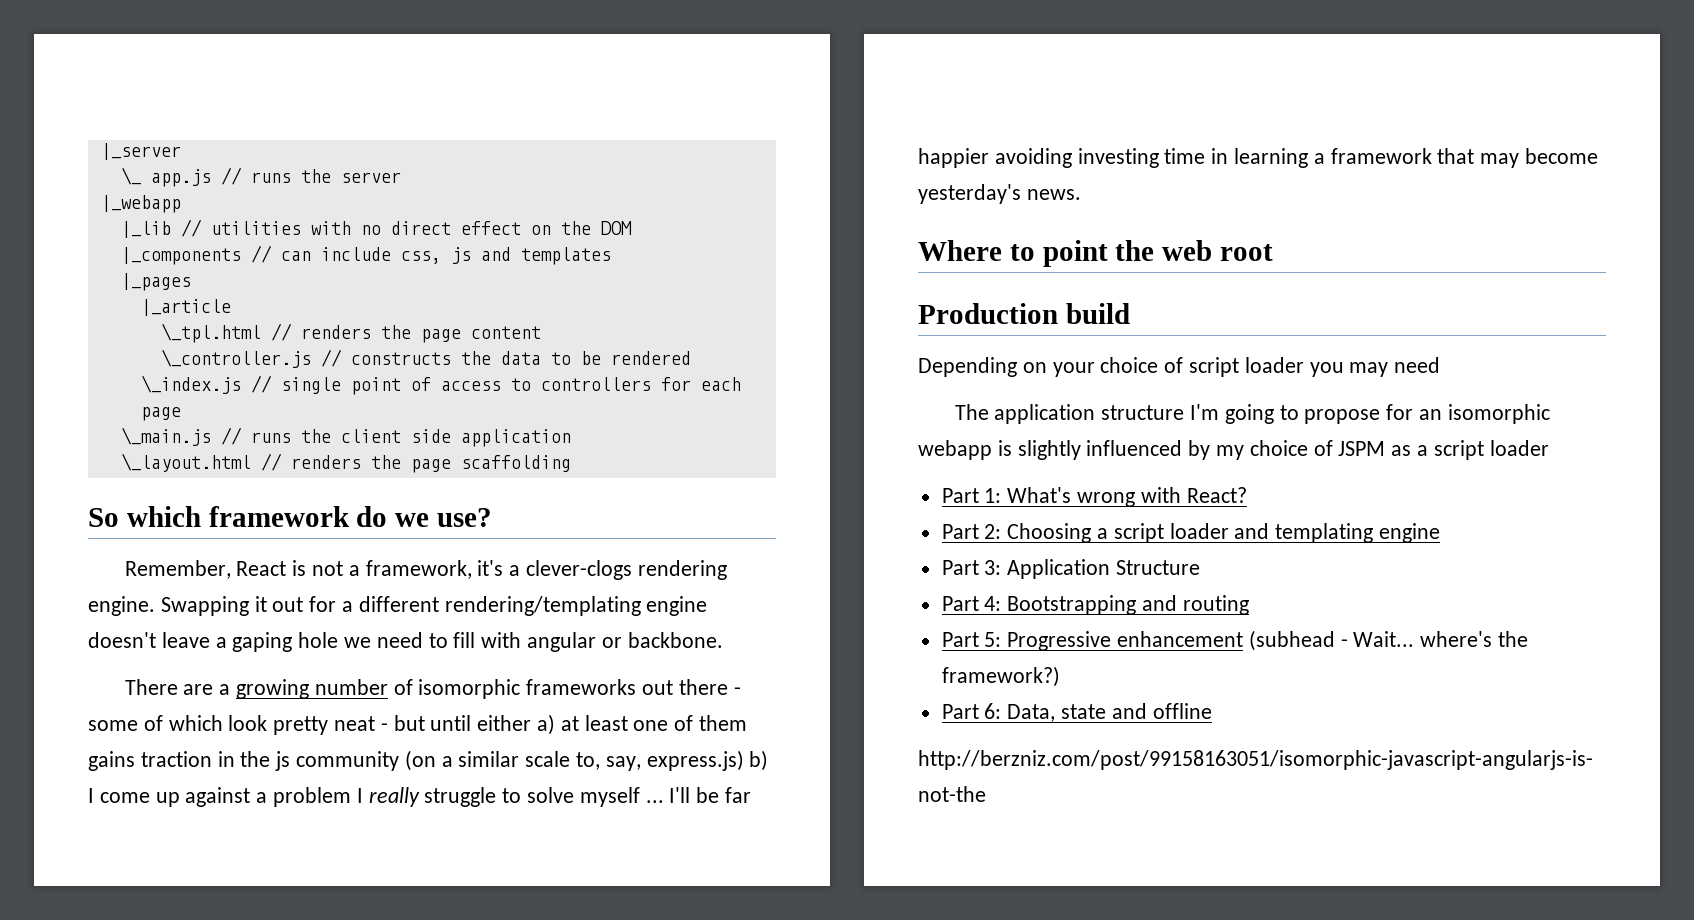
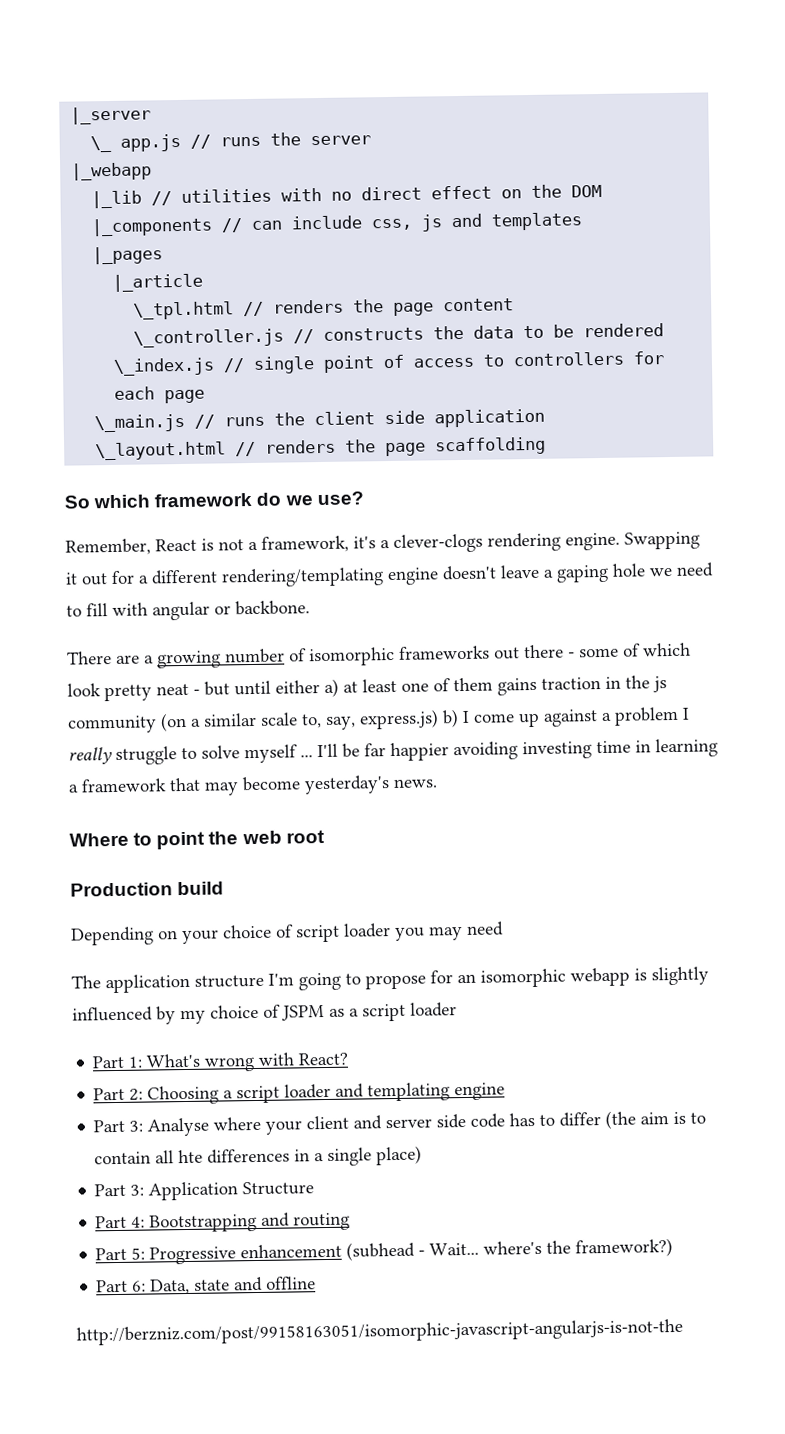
(1441, 533) none -> [93,1110,707,1137] [94,1145,423,1166] // Part 3: Analyse where your client and server side code has to differ (the aim is to contain all hte differences in a single place)

